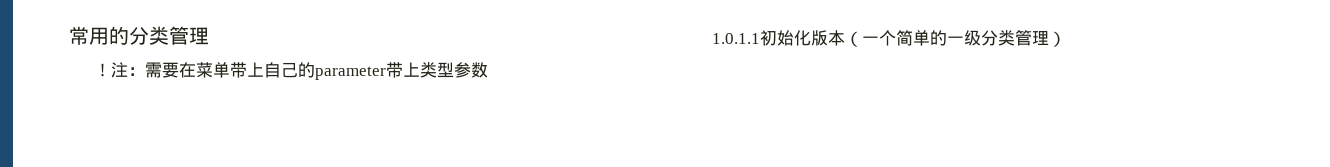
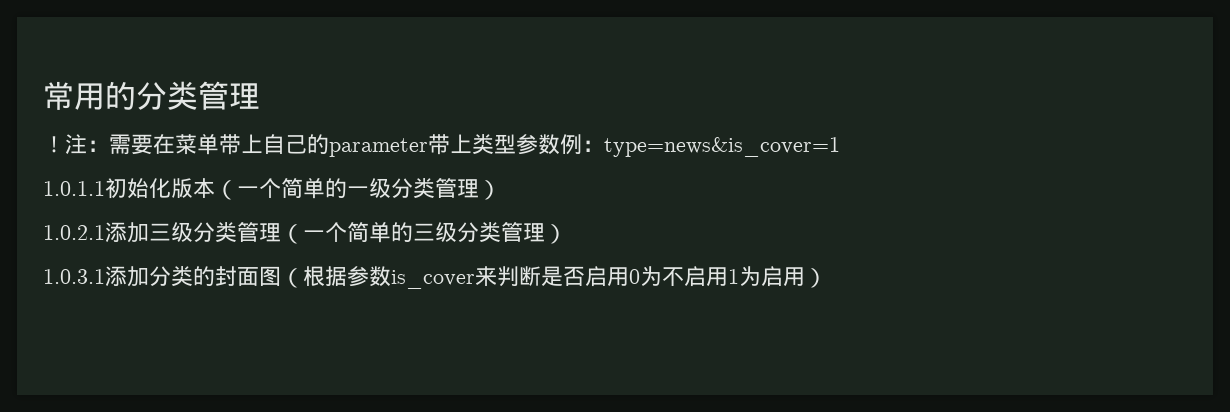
(489, 70) none -> [560,134,840,157] 例：type=news&is_cover=1
(1067, 39) none -> [43,222,567,244] [43,266,827,289] // 1.0.2.1添加三级分类管理（一个简单的三级分类管理） // 1.0.3.1添加分类的封面图（根据参数is_cover来判断是否启用0为不启用1为启用）

